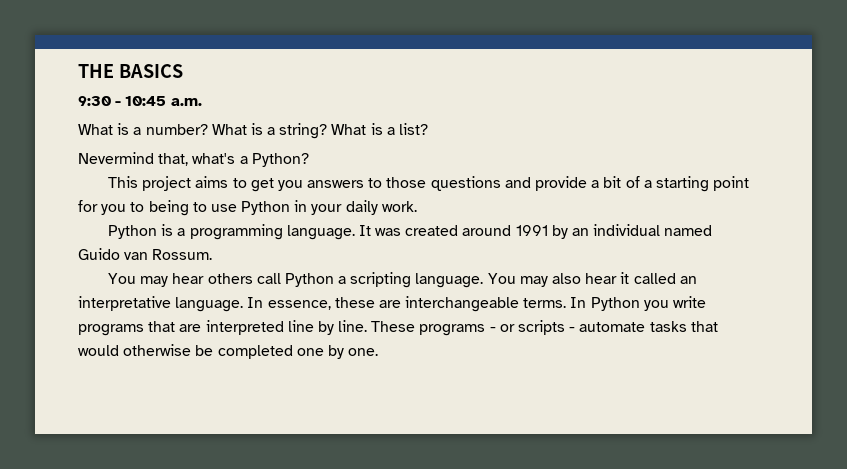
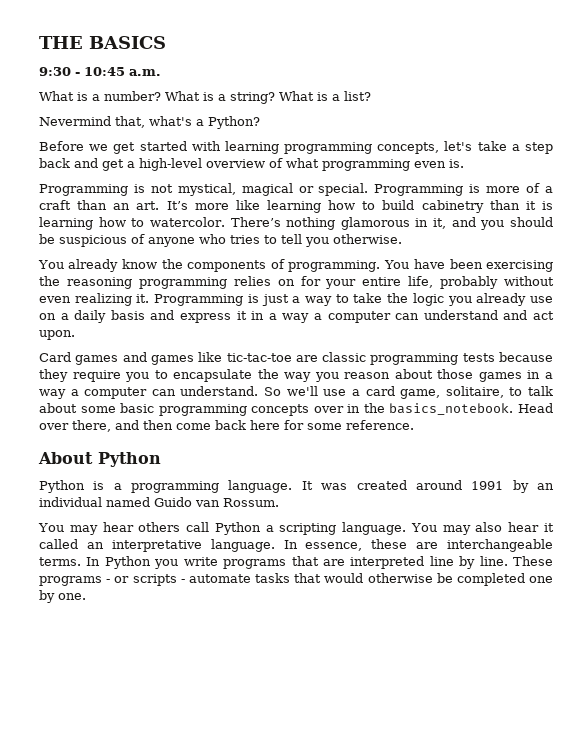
[107,176,750,192] [78,200,417,216] This project aims to get you answers to those questions and provide a bit of a starting point for you to being to use Python in your daily work. -> [39,141,553,154] [39,158,464,171] [39,183,554,196] [39,200,554,213] [39,217,553,230] [39,234,402,247] [38,259,553,272] [39,276,554,289] [39,293,554,306] [39,310,555,323] [39,330,75,340] [39,352,553,365] [39,369,554,382] [39,386,554,399] [39,403,553,416] [39,420,414,432] [38,452,161,467] Before we get started with learning programming concepts, let's take a step back and get a high-level overview of what programming even is. // Programming is not mystical, magical or special. Programming is more of a craft than an art. It’s more like learning how to build cabinetry than it is learning how to watercolor. There’s nothing glamorous in it, and you should be suspicious of anyone who tries to tell you otherwise. // You already know the components of programming. You have been exercising the reasoning programming relies on for your entire life, probably without even realizing it. Programming is just a way to take the logic you already use on a daily basis and express it in a way a computer can understand and act upon. // Card games and games like tic-tac-toe are classic programming tests because they require you to encapsulate the way you reason about those games in a way a computer can understand. So we'll use a card game, solitaire, to talk about some basic programming concepts over in the basics_notebook. Head over there, and then come back here for some reference. // About Python

